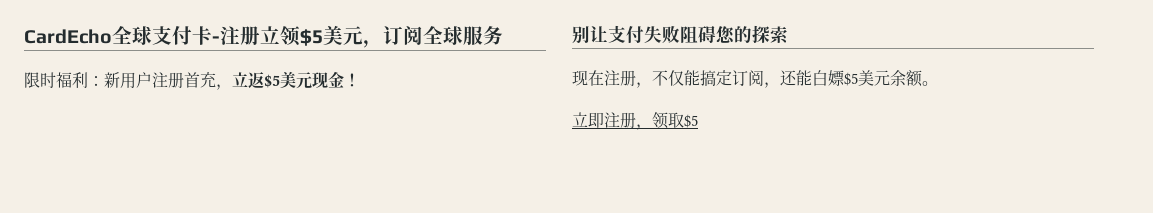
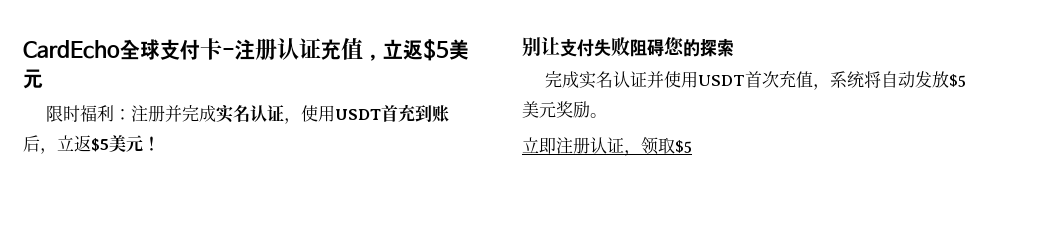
[260,25,503,48] 立领$5美元，订阅全球服务 -> [276,38,469,61] [23,69,43,89] 认证充值，立返$5美元
[104,71,344,90] 新用户注册首充，立返$5美元现金 -> [130,104,449,124] [23,135,143,154] 注册并完成实名认证，使用USDT首充到账后，立返$5美元
[572,70,923,88] 现在注册，不仅能搞定订阅，还能白嫖$5美元余额 -> [544,70,966,90] [522,101,590,118] 完成实名认证并使用USDT首次充值，系统将自动发放$5美元奖励
(636, 120) none -> [590,137,624,154] 认证

